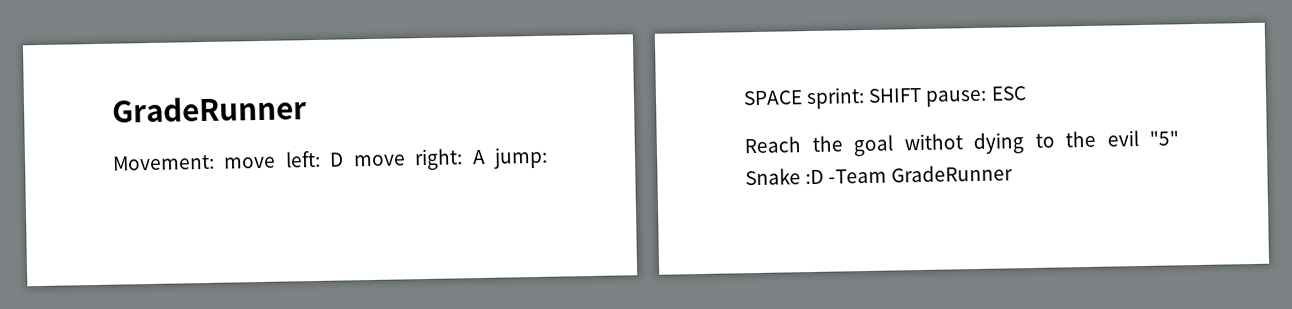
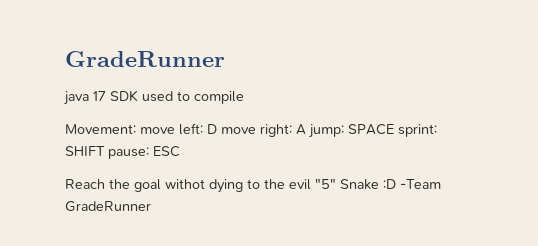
[111,95,307,123] GradeRunner -> [65,51,225,67] [64,90,244,105] GradeRunner // java 17 SDK used to compile

